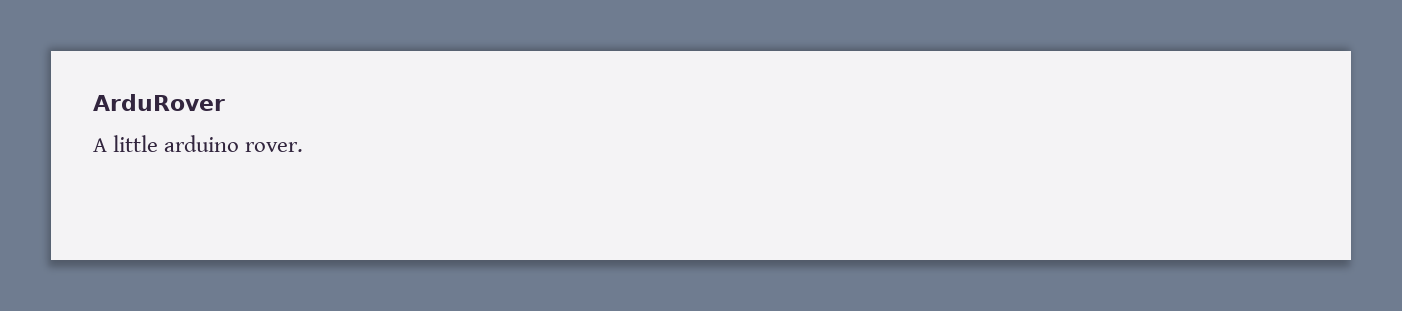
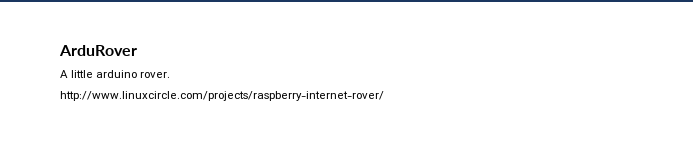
(304, 147) none -> [60,91,384,101] // http://www.linuxcircle.com/projects/raspberry-internet-rover/

